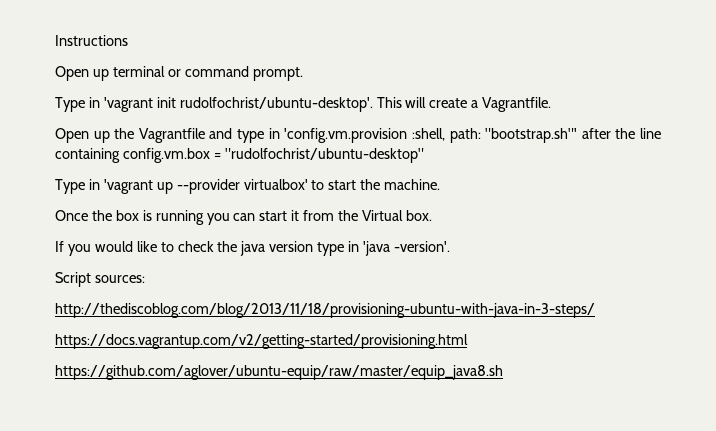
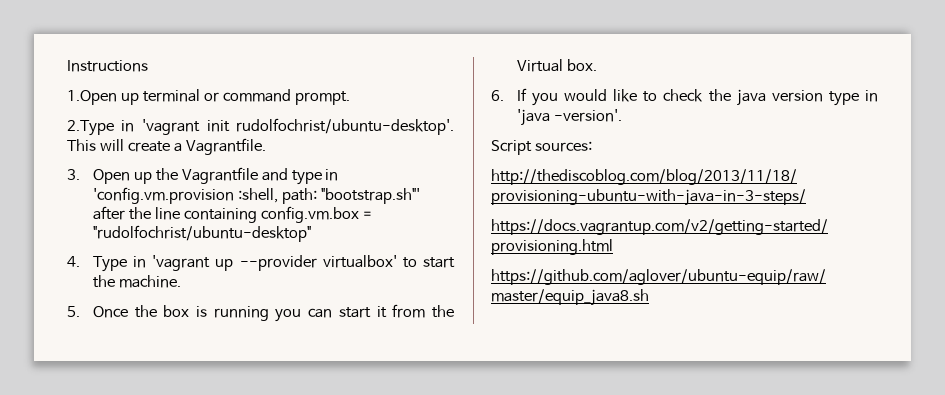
[55,66,89,81] Open -> [67,90,117,105] 1.Open
[55,97,85,112] Type -> [67,120,114,136] 2.Type
(552, 104) none -> [67,169,80,180] 3.
(424, 155) none -> [67,256,80,267] 4.
(441, 184) none -> [67,306,80,317] 5.
(432, 215) none -> [491,90,504,101] 6.

